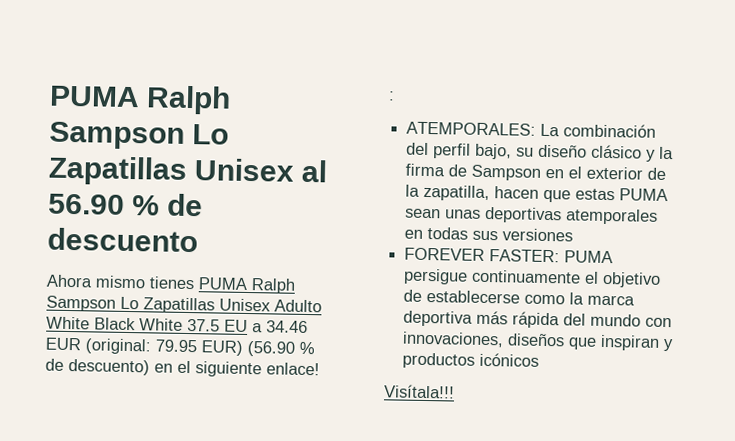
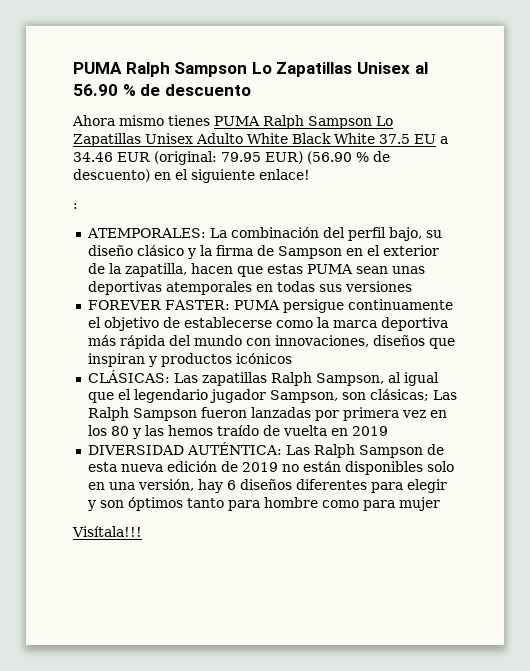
(540, 359) none -> [87,370,439,386] [87,389,457,403] [87,407,447,421] [87,425,388,439] [87,442,444,458] [87,461,454,475] [87,479,447,493] [86,497,440,511] // CLÁSICAS: Las zapatillas Ralph Sampson, al igual que el legendario jugador Sampson, son clásicas; Las Ralph Sampson fueron lanzadas por primera vez en los 80 y las hemos traído de vuelta en 2019 // DIVERSIDAD AUTÉNTICA: Las Ralph Sampson de esta nueva edición de 2019 no están disponibles solo en una versión, hay 6 diseños diferentes para elegir y son óptimos tanto para hombre como para mujer

